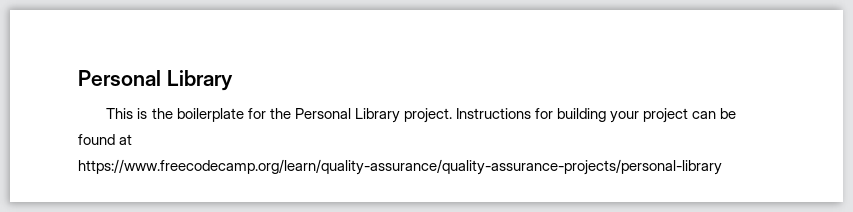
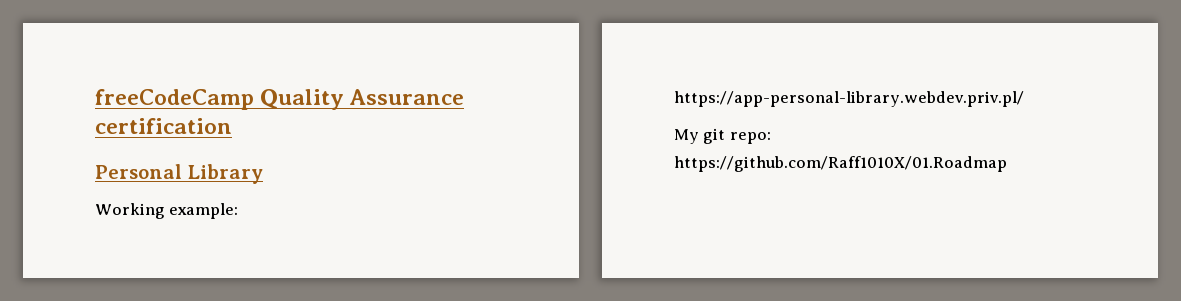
[78,70,233,91] [106,108,737,123] [78,134,133,145] [78,159,722,175] Personal Library // This is the boilerplate for the Personal Library project. Instructions for building your project can be found at https://www.freecodecamp.org/learn/quality-assurance/quality-assurance-projects/personal-library -> [95,89,465,110] [95,118,232,134] [95,164,263,184] [95,203,239,219] [674,91,1024,107] [674,128,771,144] [674,156,1007,172] freeCodeCamp Quality Assurance certification // Personal Library // Working example: https://app-personal-library.webdev.priv.pl/ // My git repo: https://github.com/Raff1010X/01.Roadmap

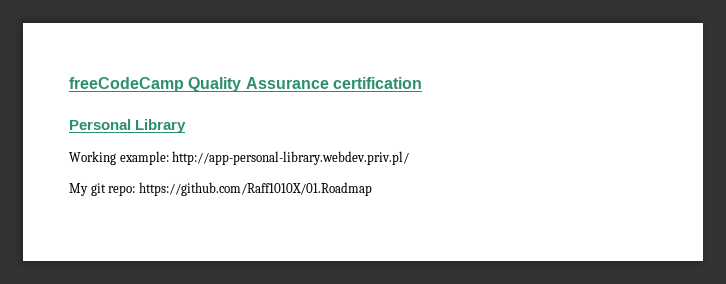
[674,91,1024,107] https://app-personal-library.webdev.priv.pl/ -> [172,151,410,165] http://app-personal-library.webdev.priv.pl/

